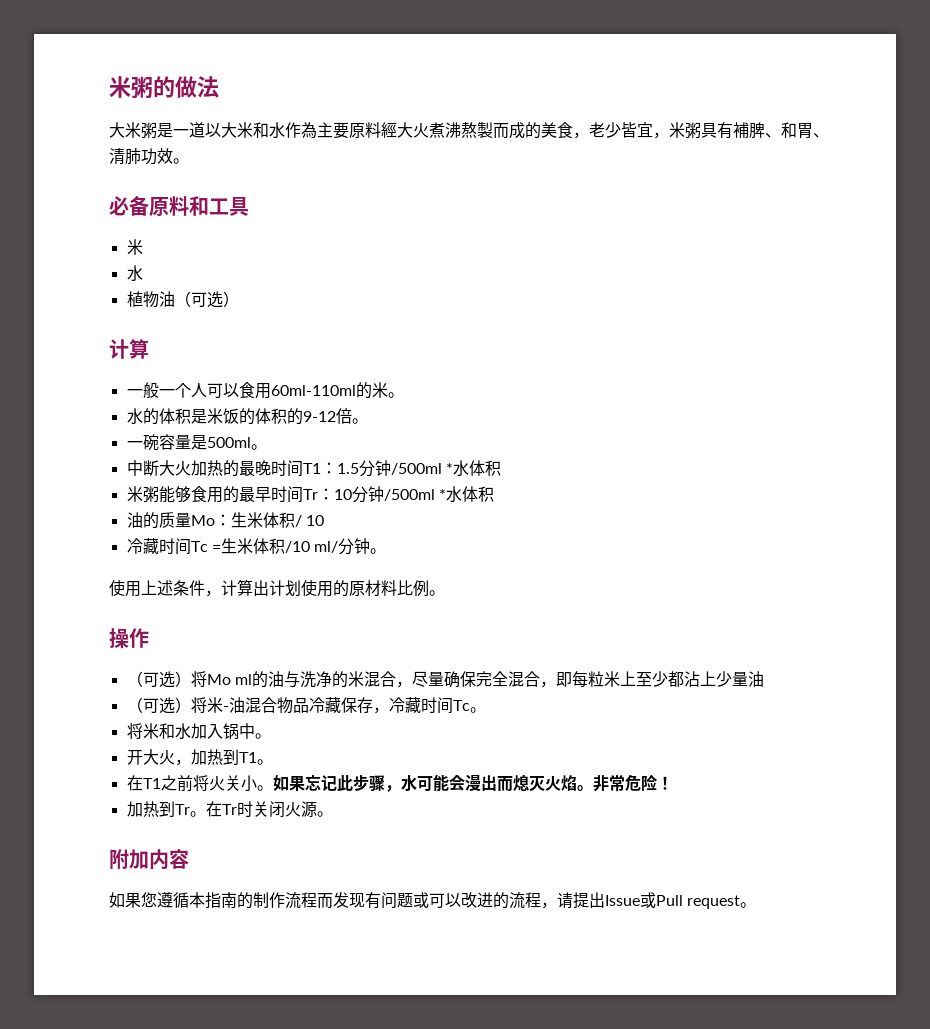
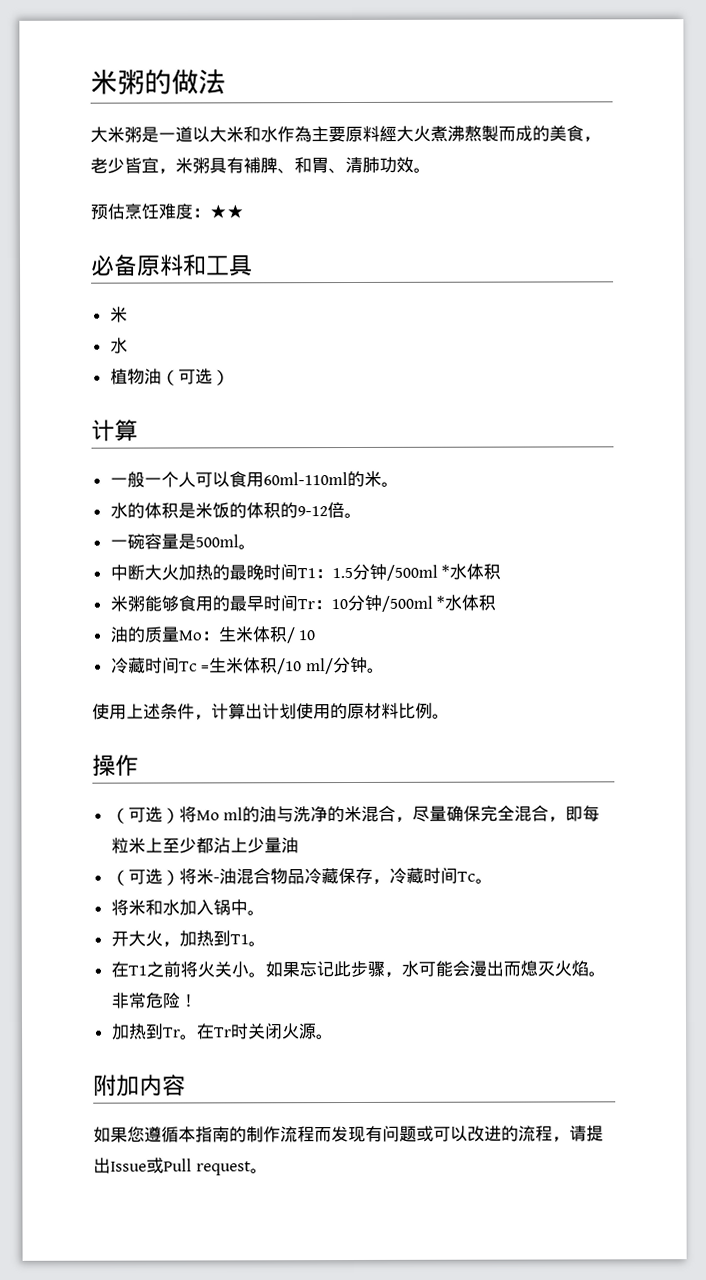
(189, 161) none -> [90,203,244,220] // 预估烹饪难度：★★

